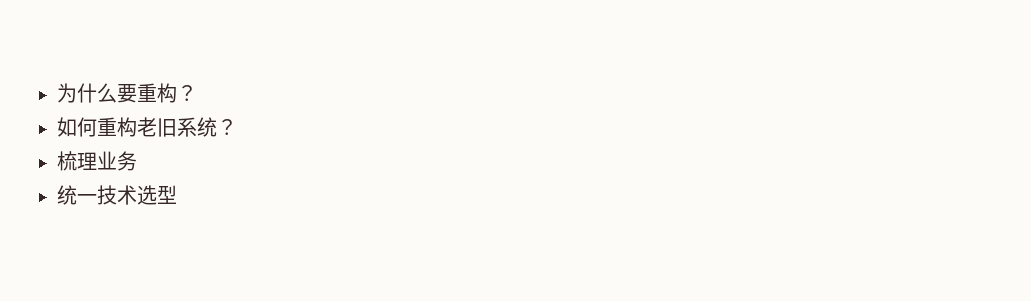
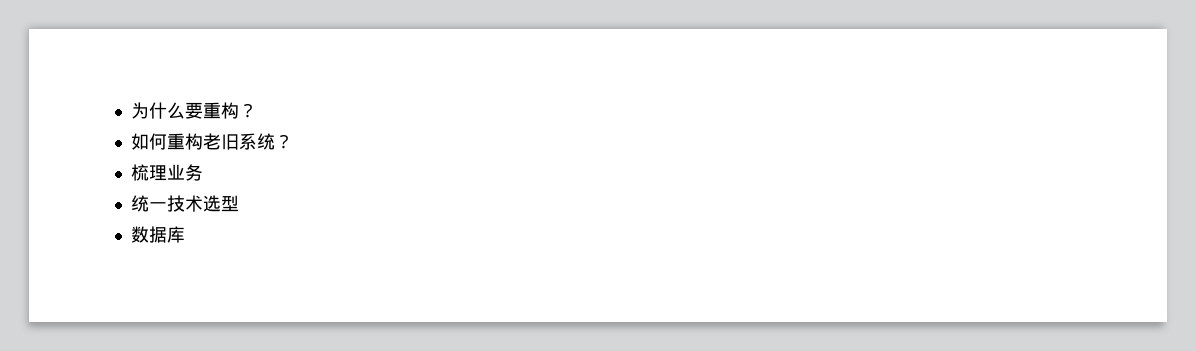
(177, 194) none -> [130,226,185,243] // 数据库

